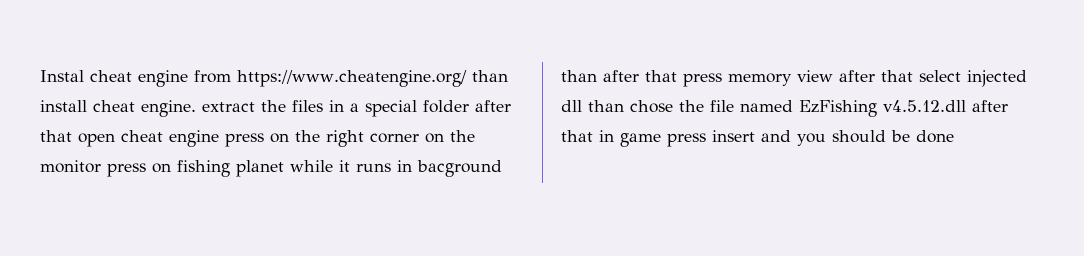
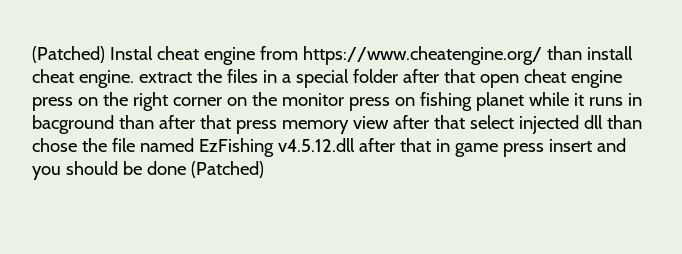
(40, 76) none -> [32,46,105,63] (Patched)
(954, 136) none -> [190,161,264,178] (Patched)

